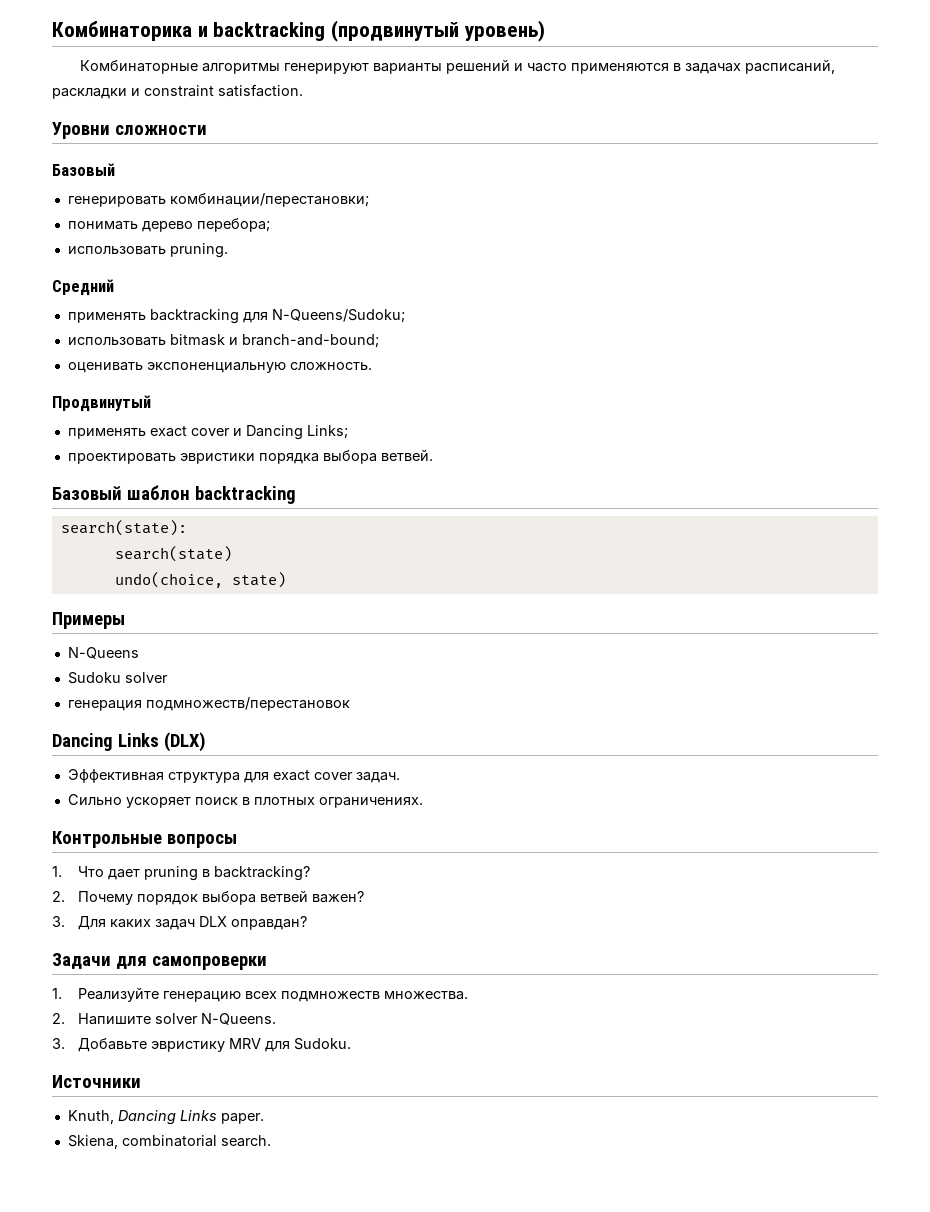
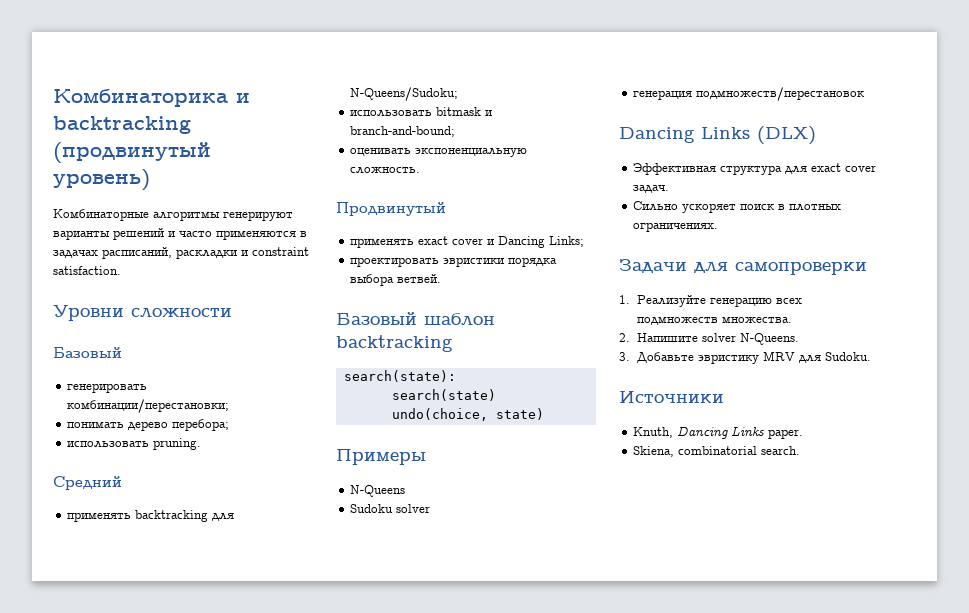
[52,831,237,848] [52,866,310,881] [52,890,364,905] [52,916,307,930] // Контрольные вопросы // 1. Что дает pruning в backtracking? // 2. Почему порядок выбора ветвей важен? // 3. Для каких задач DLX оправдан? -> (719, 227) none

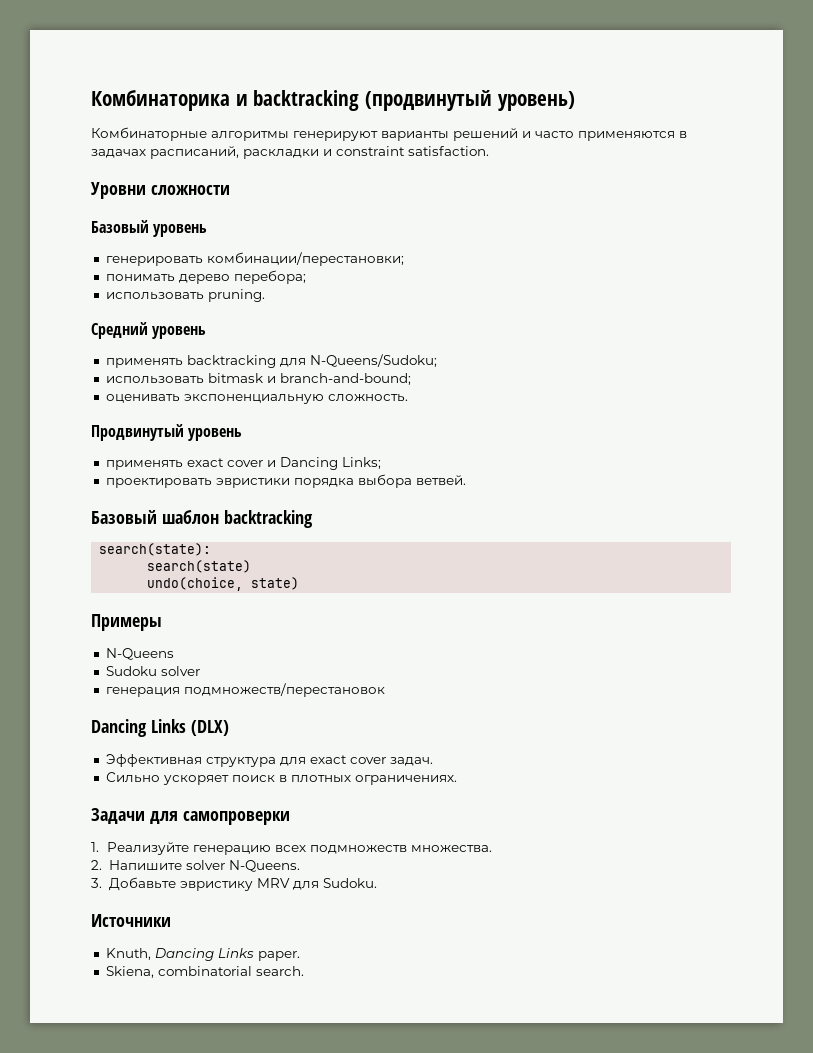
(122, 352) none -> [153,224,208,237] уровень
(122, 483) none -> [152,326,207,339] уровень
(446, 209) none -> [188,428,243,441] уровень

